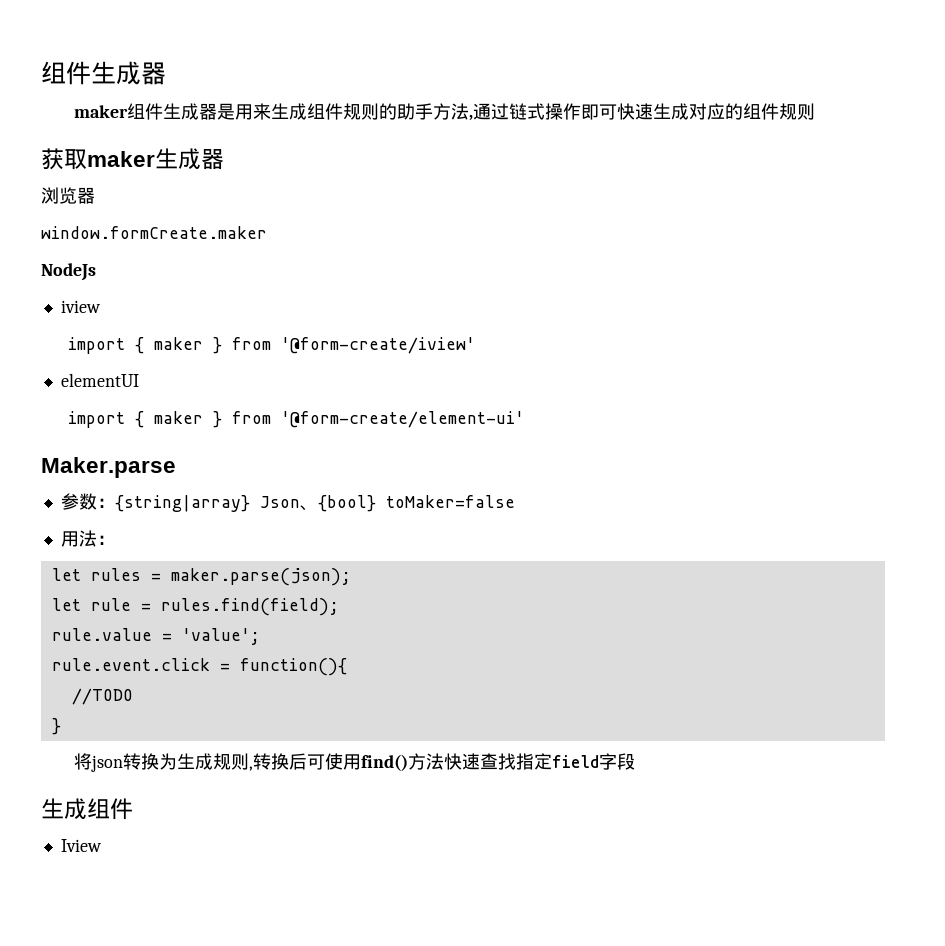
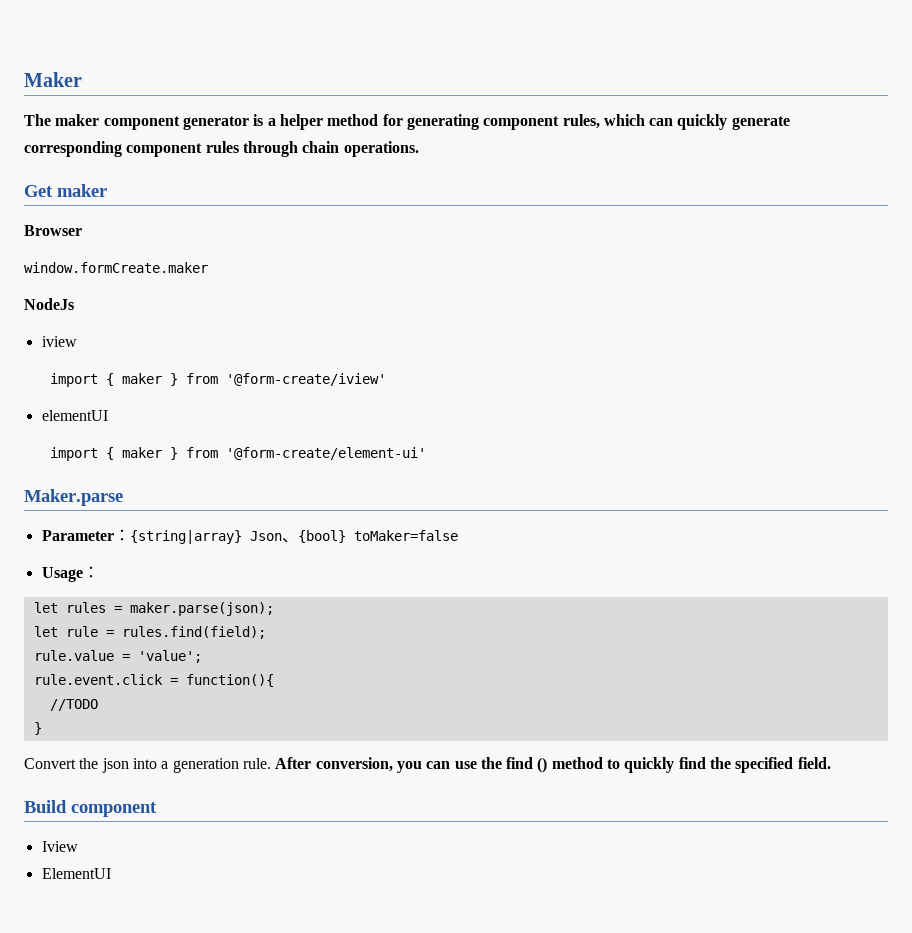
[41,61,166,85] [73,103,815,121] [41,148,224,170] [41,187,95,204] 组件生成器 // maker组件生成器是用来生成组件规则的助手方法,通过链式操作即可快速生成对应的组件规则 // 获取maker生成器 // 浏览器 -> [24,72,82,87] [24,114,790,130] [24,141,419,157] [24,184,107,197] [24,225,82,236] Maker // The maker component generator is a helper method for generating component rules, which can quickly generate corresponding component rules through chain operations. // Get maker // Browser
[60,493,97,510] 参数 -> [41,530,114,541] Parameter
[60,530,97,547] 用法 -> [41,567,83,582] Usage
[73,753,635,772] [41,798,133,820] 将json转换为生成规则,转换后可使用find()方法快速查找指定field字段 // 生成组件 -> [24,757,831,773] [24,800,157,817] Convert the json into a generation rule. After conversion, you can use the find () method to quickly find the specified field. // Build component
(102, 845) none -> [41,868,111,879] // ElementUI

